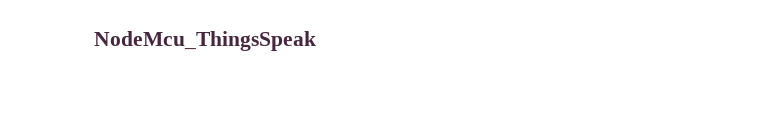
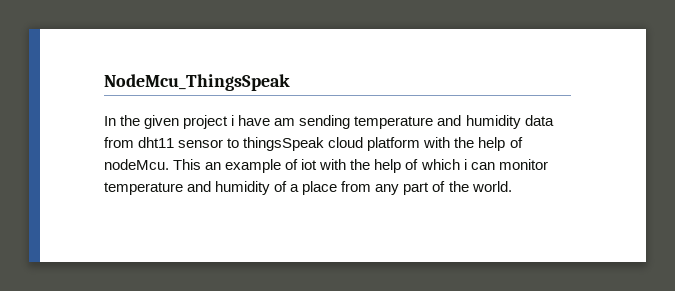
(316, 41) none -> [104,115,554,129] [104,137,523,151] [104,159,548,173] [104,181,512,195] // In the given project i have am sending temperature and humidity data from dht11 sensor to thingsSpeak cloud platform with the help of nodeMcu. This an example of iot with the help of which i can monitor temperature and humidity of a place from any part of the world.

